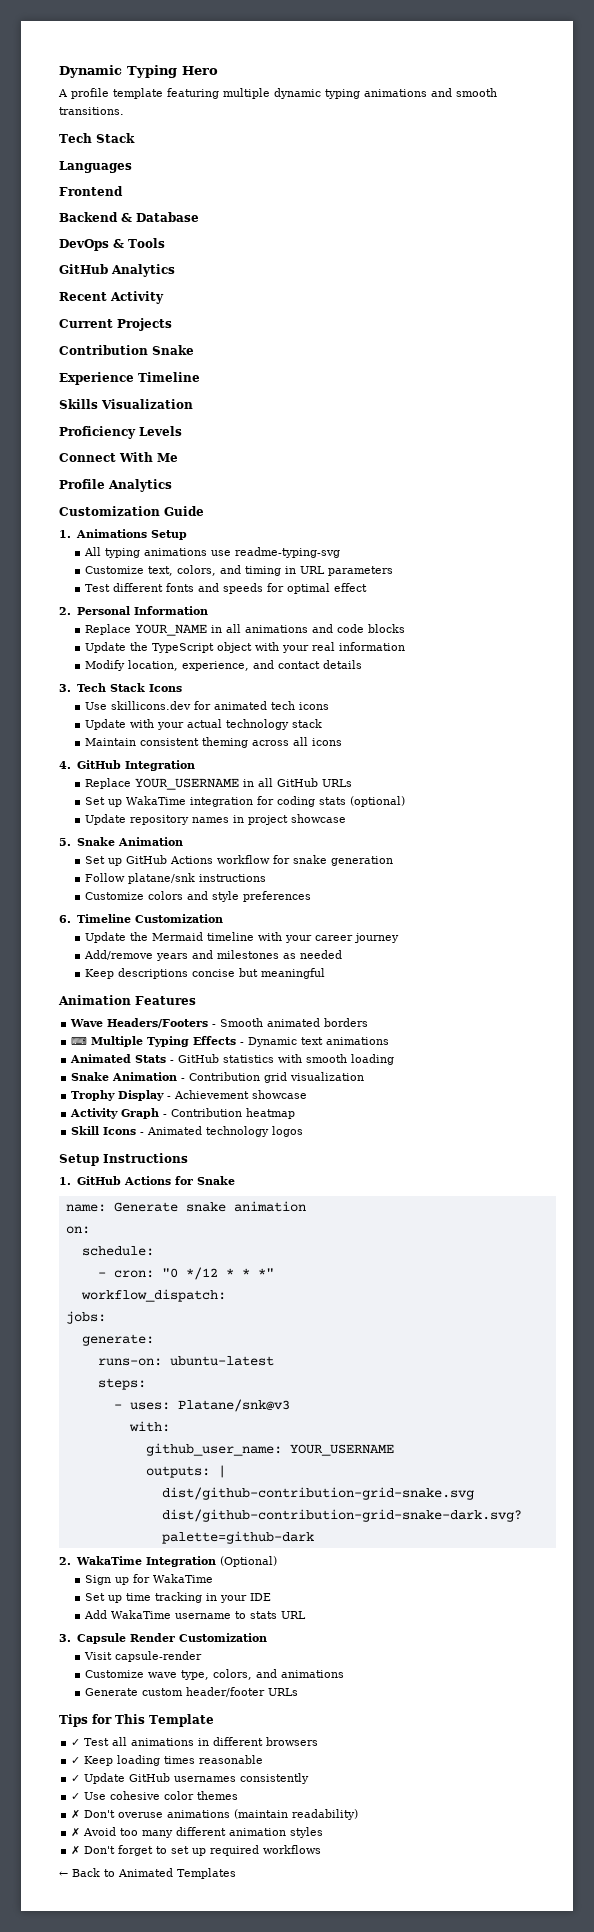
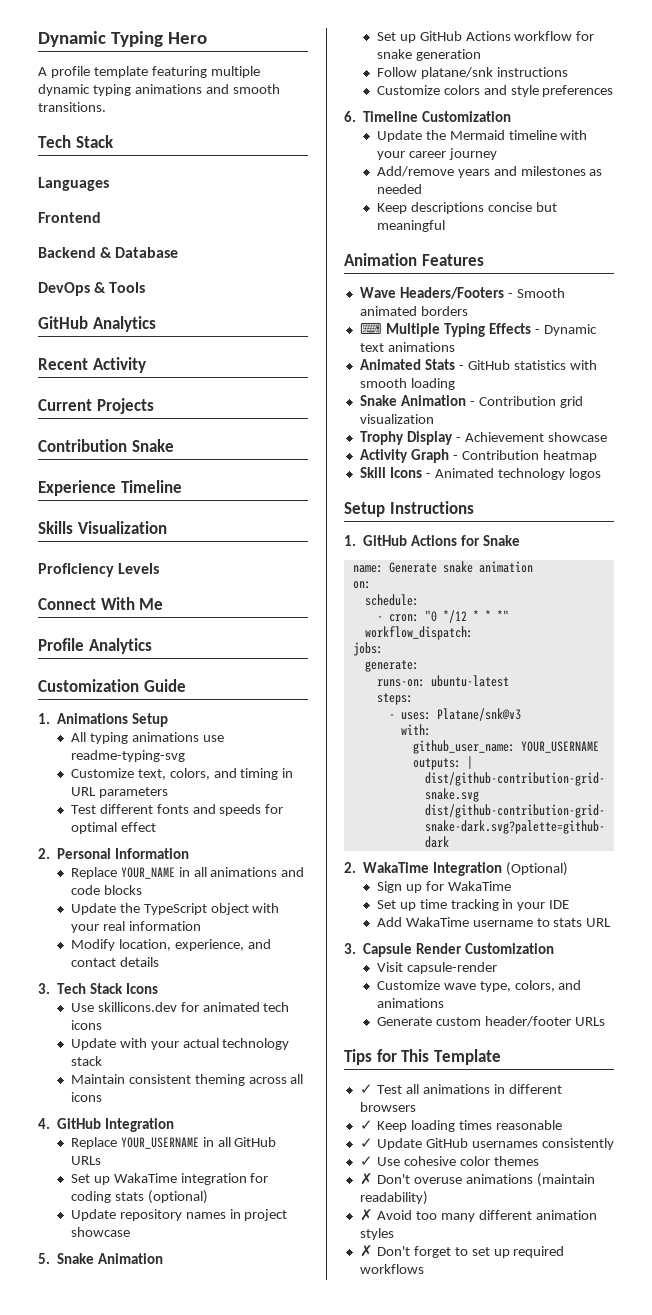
[59,1868,236,1879] // ← Back to Animated Templates -> (424, 1269) none

